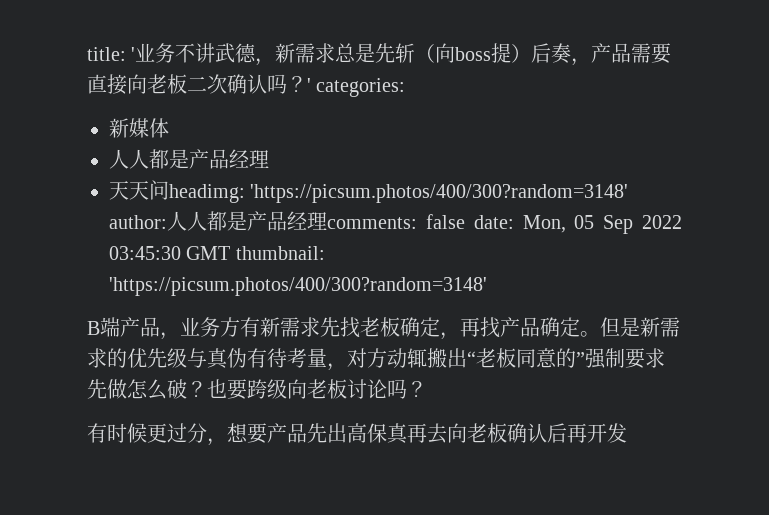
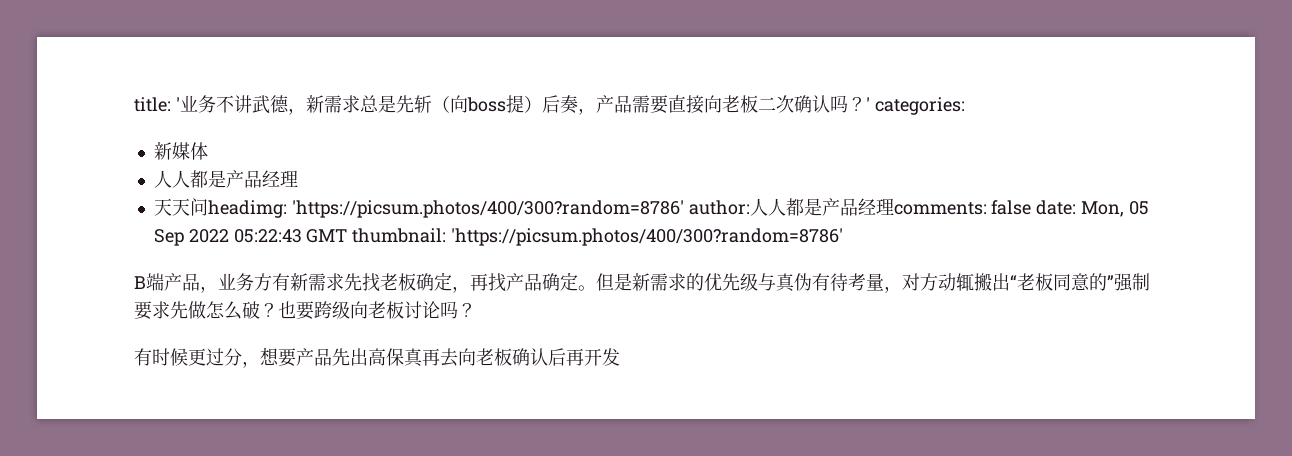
[250,184,629,203] 'https://picsum.photos/400/300?random=3148' -> [291,200,684,218] 'https://picsum.photos/400/300?random=8786'
[109,246,181,260] 03:45:30 -> [233,229,302,243] 05:22:43
[109,277,487,296] 'https://picsum.photos/400/300?random=3148' -> [451,228,844,246] 'https://picsum.photos/400/300?random=8786'

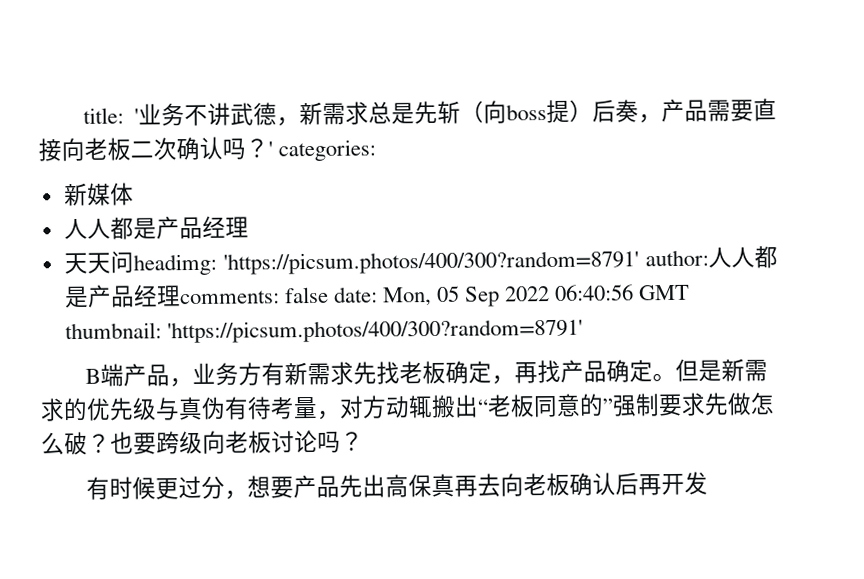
[291,200,684,218] 'https://picsum.photos/400/300?random=8786' -> [222,250,639,275] 'https://picsum.photos/400/300?random=8791'
[233,229,302,243] 05:22:43 -> [554,284,635,301] 06:40:56
[451,228,844,246] 'https://picsum.photos/400/300?random=8786' -> [166,318,583,344] 'https://picsum.photos/400/300?random=8791'

